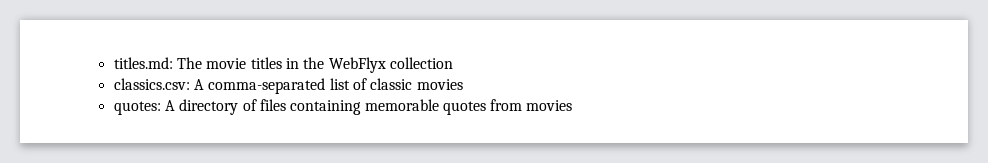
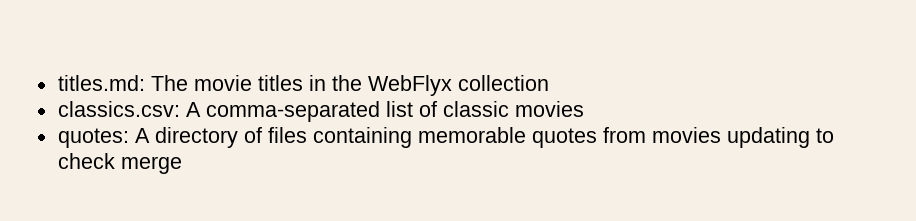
(573, 105) none -> [726,127,834,148] [57,153,182,174] updating to check merge

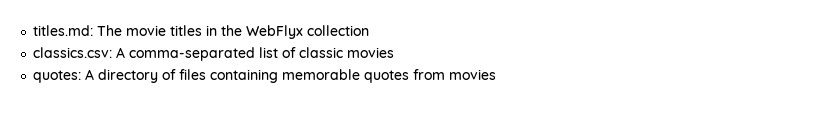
[726,127,834,148] [57,153,182,174] updating to check merge -> (497, 74) none

